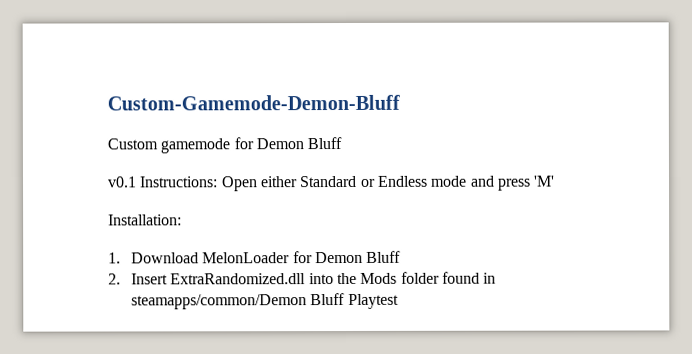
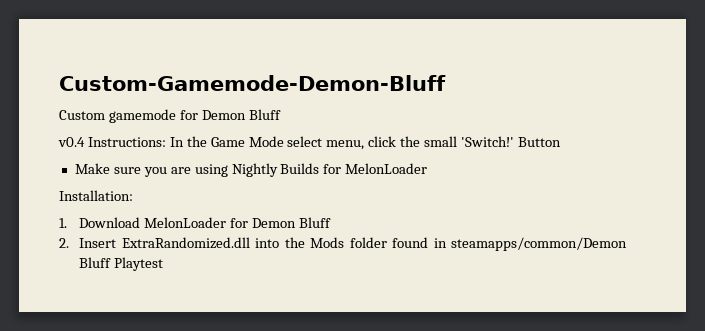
[107,175,556,192] v0.1 Instructions: Open either Standard or Endless mode and press 'M' -> [58,136,561,150] [74,163,428,177] v0.4 Instructions: In the Game Mode select menu, click the small 'Switch!' Button // Make sure you are using Nightly Builds for MelonLoader

